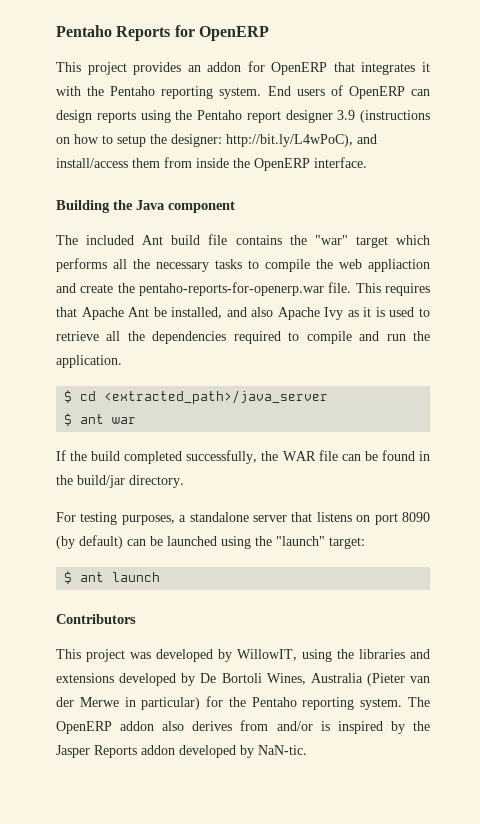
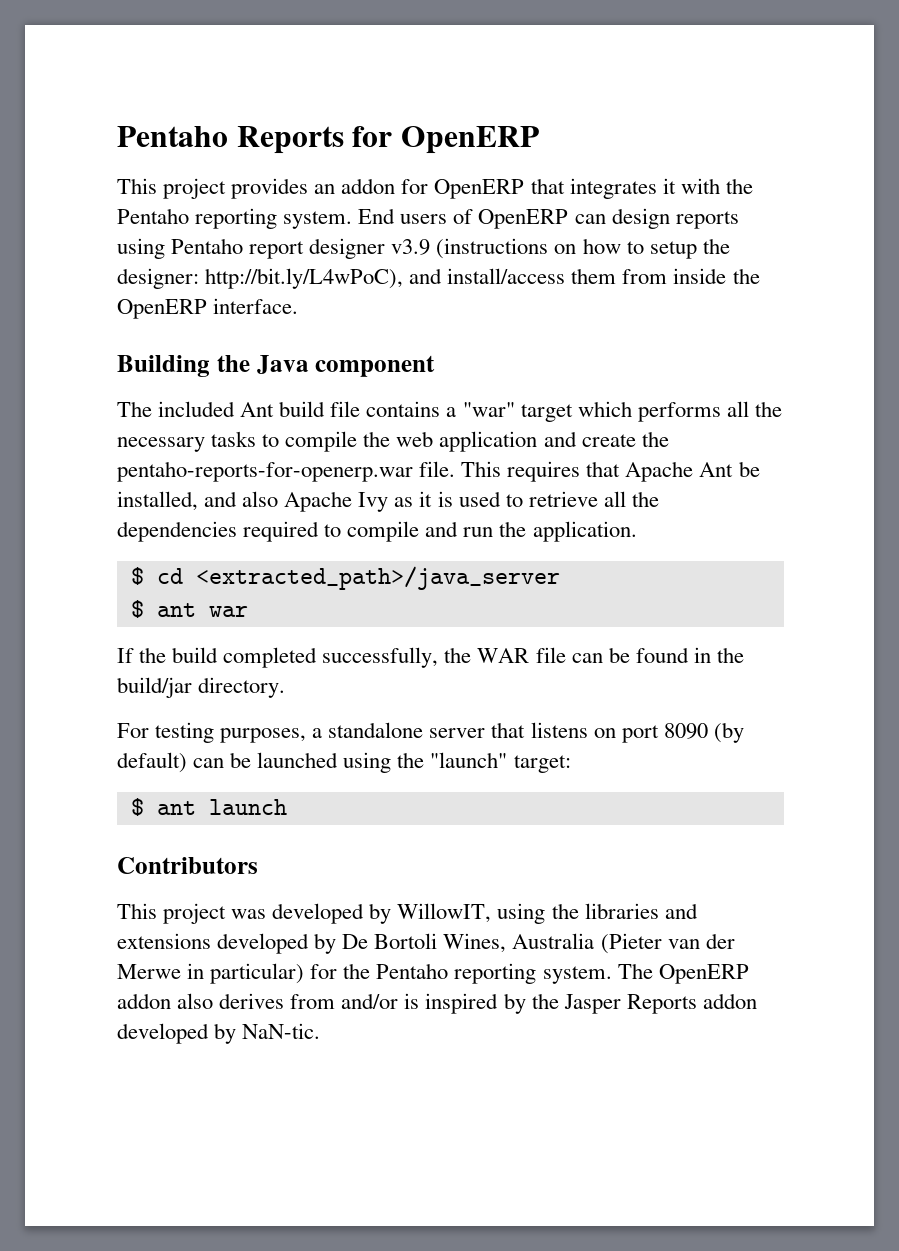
[175,110,193,120] the -> (165, 248) none
[337,110,356,120] 3.9 -> [391,239,431,255] v3.9
[289,235,307,245] the -> [446,407,457,417] a
[368,259,430,272] appliaction -> [439,431,538,452] application

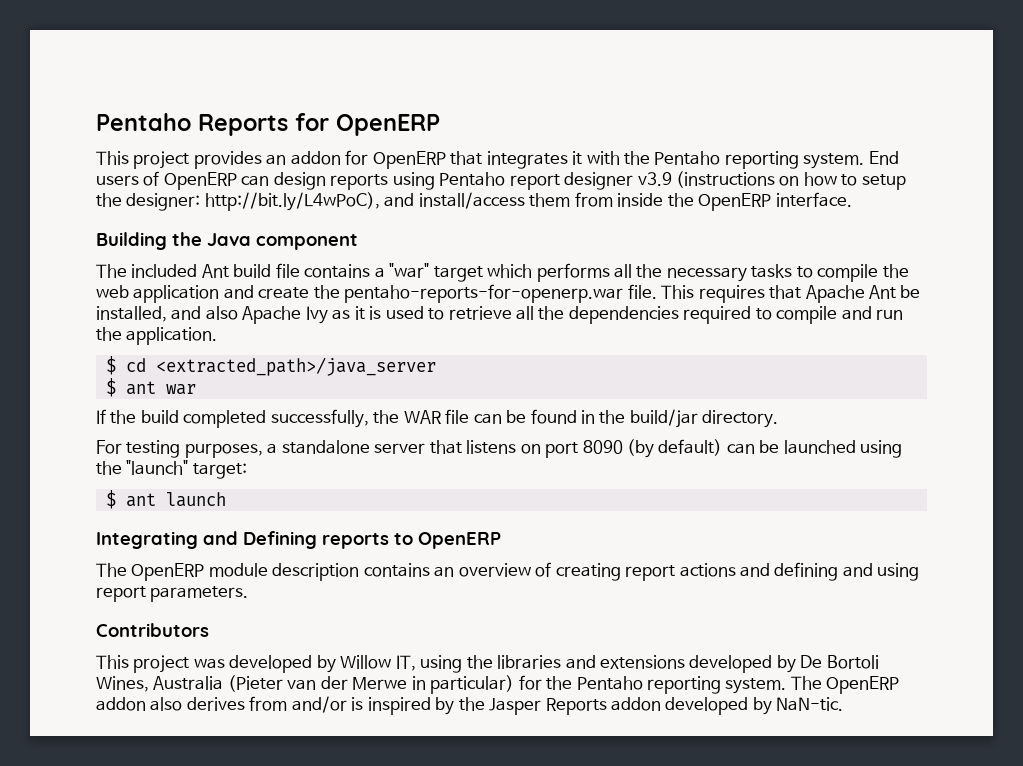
(287, 807) none -> [96,531,501,549] [96,562,920,581] [96,586,249,602] // Integrating and Defining reports to OpenERP // The OpenERP module description contains an overview of creating report actions and defining and using report parameters.
[397,903,492,923] WillowIT, -> [340,655,416,671] Willow IT,

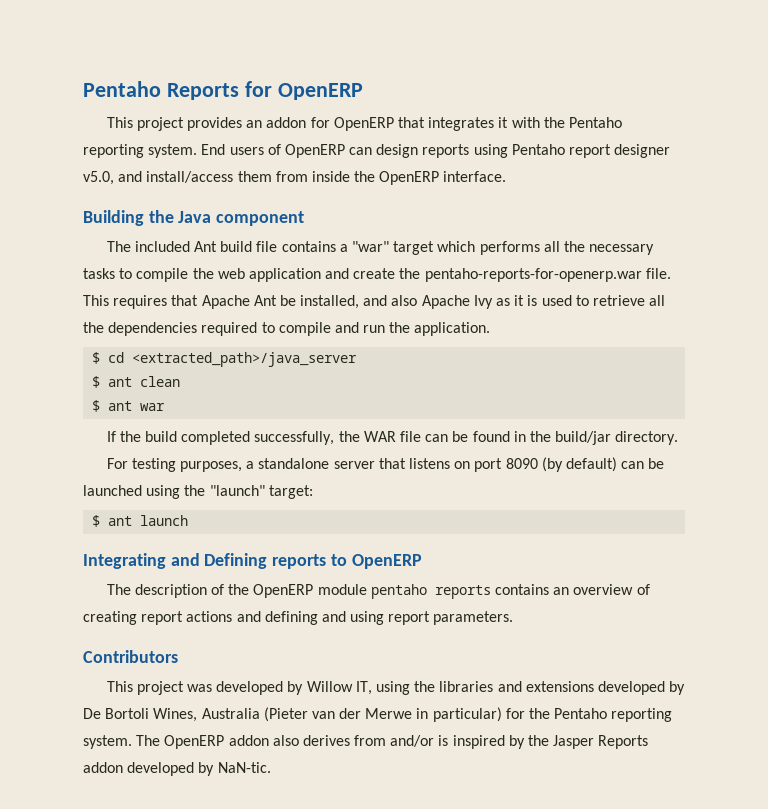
[637,171,906,190] [96,192,380,211] v3.9 (instructions on how to setup the designer: http://bit.ly/L4wPoC), -> [83,171,114,185] v5.0,
(436, 366) none -> [92,376,181,388] // $ ant clean
[131,563,360,581] OpenERP module description -> [134,584,491,599] description of the OpenERP module pentaho reports

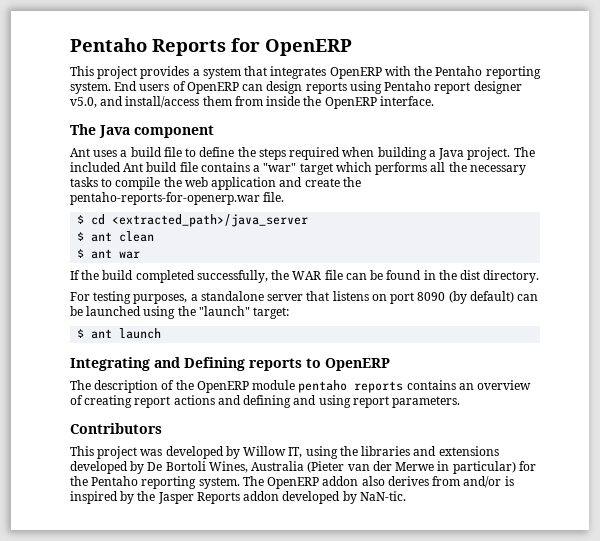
[246,117,394,131] an addon for OpenERP -> [192,67,241,79] a system
[498,117,509,128] it -> [329,67,382,79] OpenERP
[83,210,174,226] Building the -> [70,124,96,135] The
(305, 218) none -> [70,147,511,160] Ant uses a build file to define the steps required when building a Java project.
[83,295,666,309] [83,322,491,336] This requires that Apache Ant be installed, and also Apache Ivy as it is used to retrieve all the dependencies required to compile and run the application. -> (285, 197) none
[555,431,612,445] build/jar -> [460,270,481,280] dist

